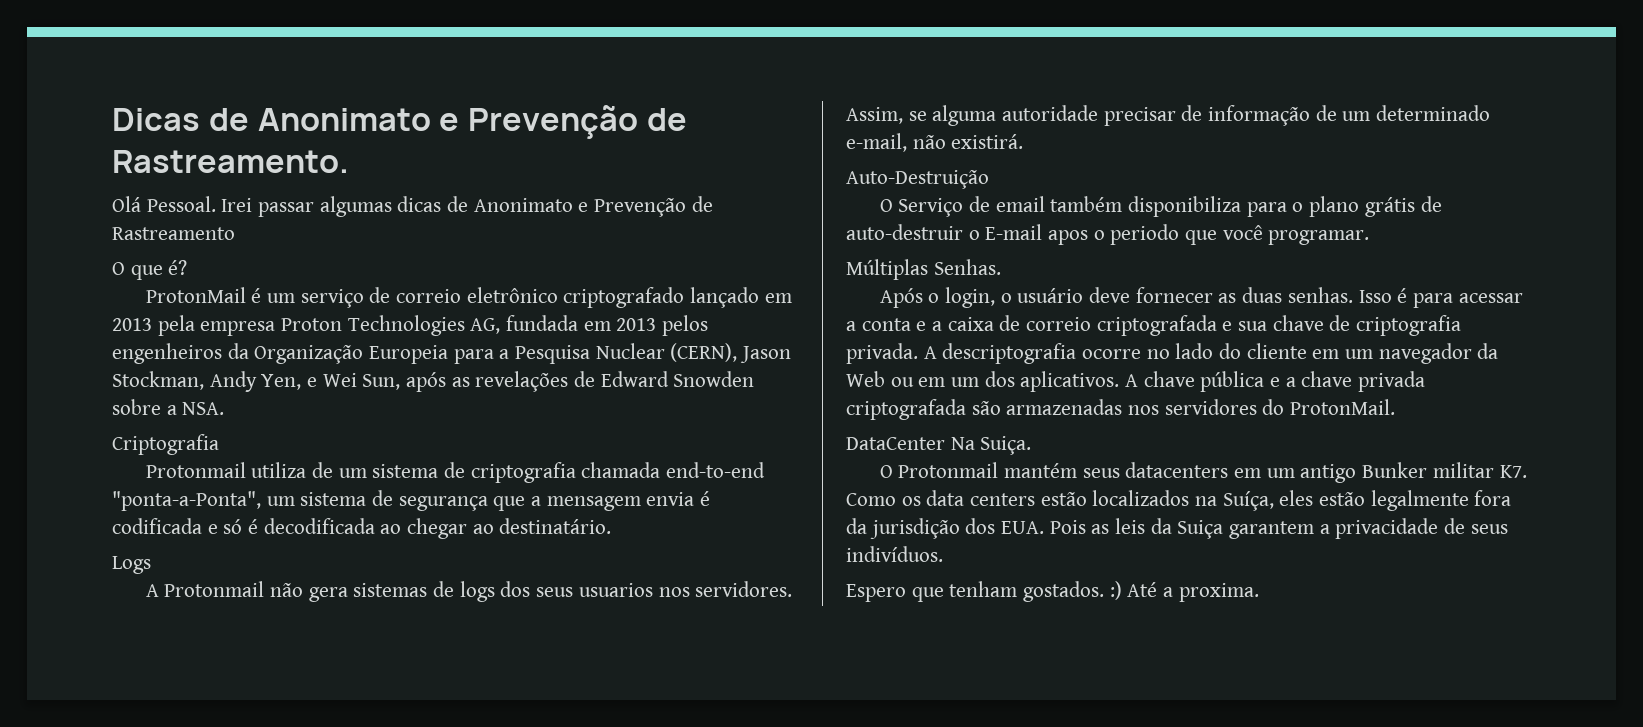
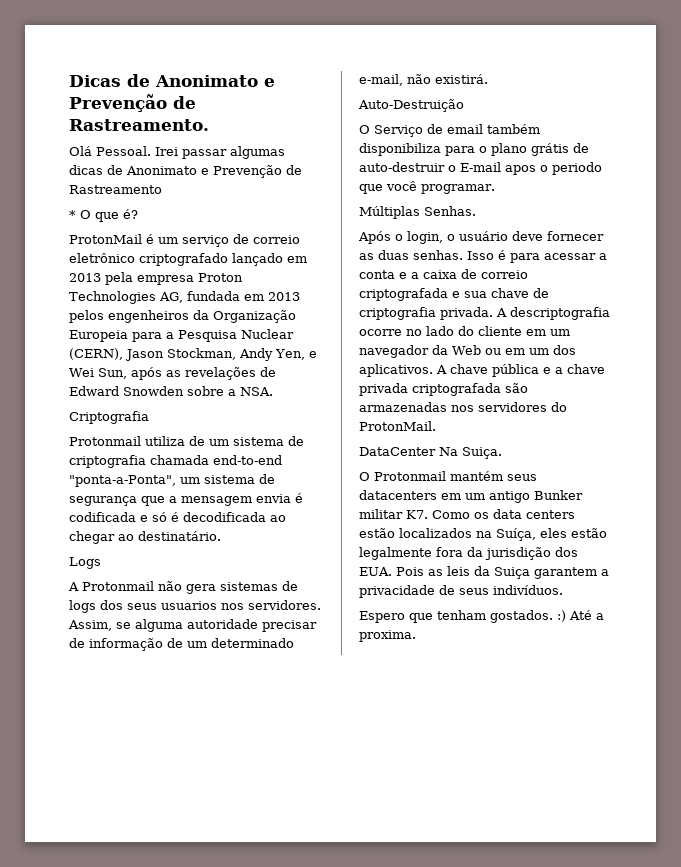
(235, 233) none -> [69,210,76,219] *

